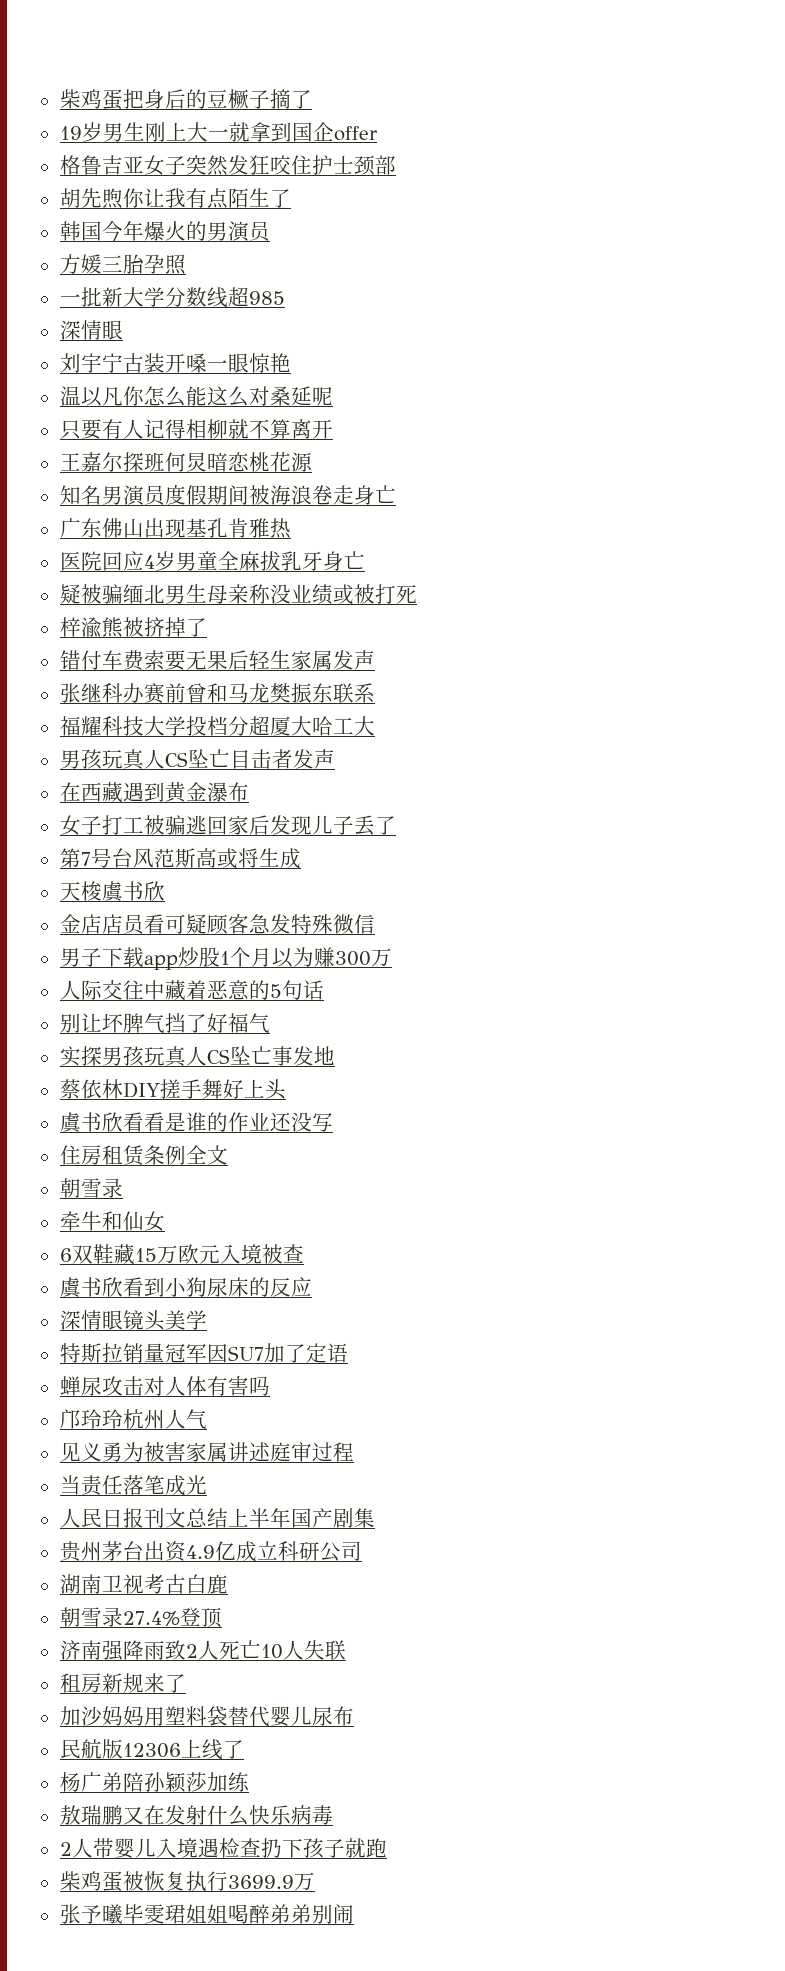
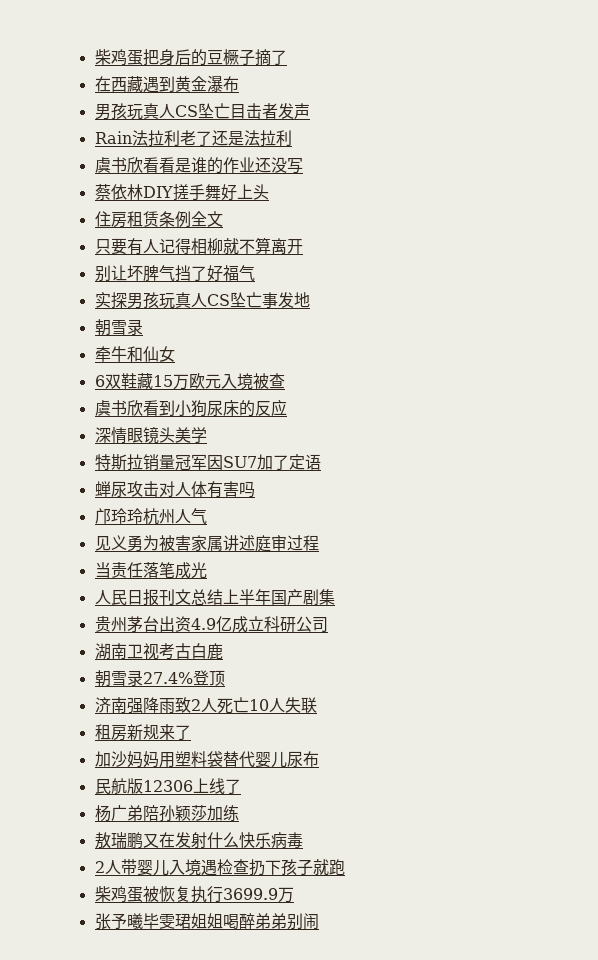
[59,122,378,142] [59,155,396,176] [59,188,291,209] [59,221,271,242] [59,254,186,275] [59,287,285,308] [59,320,123,340] [59,353,291,373] [59,386,333,407] [59,419,333,440] [59,452,312,472] [59,484,396,506] [59,518,291,539] [59,551,365,571] [59,584,417,605] [59,617,207,638] [59,650,375,671] [59,683,375,704] [59,716,375,736] 19岁男生刚上大一就拿到国企offer // 格鲁吉亚女子突然发狂咬住护士颈部 // 胡先煦你让我有点陌生了 // 韩国今年爆火的男演员 // 方媛三胎孕照 // 一批新大学分数线超985 // 深情眼 // 刘宇宁古装开嗓一眼惊艳 // 温以凡你怎么能这么对桑延呢 // 只要有人记得相柳就不算离开 // 王嘉尔探班何炅暗恋桃花源 // 知名男演员度假期间被海浪卷走身亡 // 广东佛山出现基孔肯雅热 // 医院回应4岁男童全麻拔乳牙身亡 // 疑被骗缅北男生母亲称没业绩或被打死 // 梓渝熊被挤掉了 // 错付车费索要无果后轻生家属发声 // 张继科办赛前曾和马龙樊振东联系 // 福耀科技大学投档分超厦大哈工大 -> [94,75,239,93] 在西藏遇到黄金瀑布
[59,782,249,803] [59,815,396,836] [59,848,301,869] [59,881,165,902] [59,914,375,935] [59,947,392,970] [59,980,324,1001] 在西藏遇到黄金瀑布 // 女子打工被骗逃回家后发现儿子丢了 // 第7号台风范斯高或将生成 // 天梭虞书欣 // 金店店员看可疑顾客急发特殊微信 // 男子下载app炒股1个月以为赚300万 // 人际交往中藏着恶意的5句话 -> [94,130,292,147] [94,157,303,174] [94,184,269,201] [94,211,223,228] [94,237,303,255] Rain法拉利老了还是法拉利 // 虞书欣看看是谁的作业还没写 // 蔡依林DIY搓手舞好上头 // 住房租赁条例全文 // 只要有人记得相柳就不算离开
[59,1079,286,1100] [59,1112,333,1133] [59,1145,228,1166] // 蔡依林DIY搓手舞好上头 // 虞书欣看看是谁的作业还没写 // 住房租赁条例全文 -> (310, 300) none

